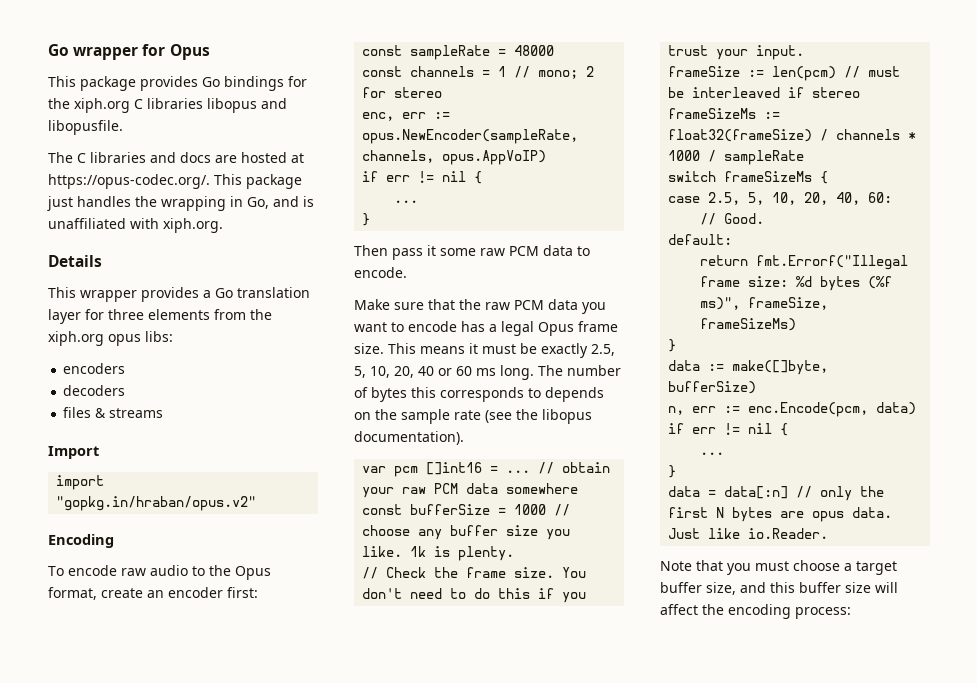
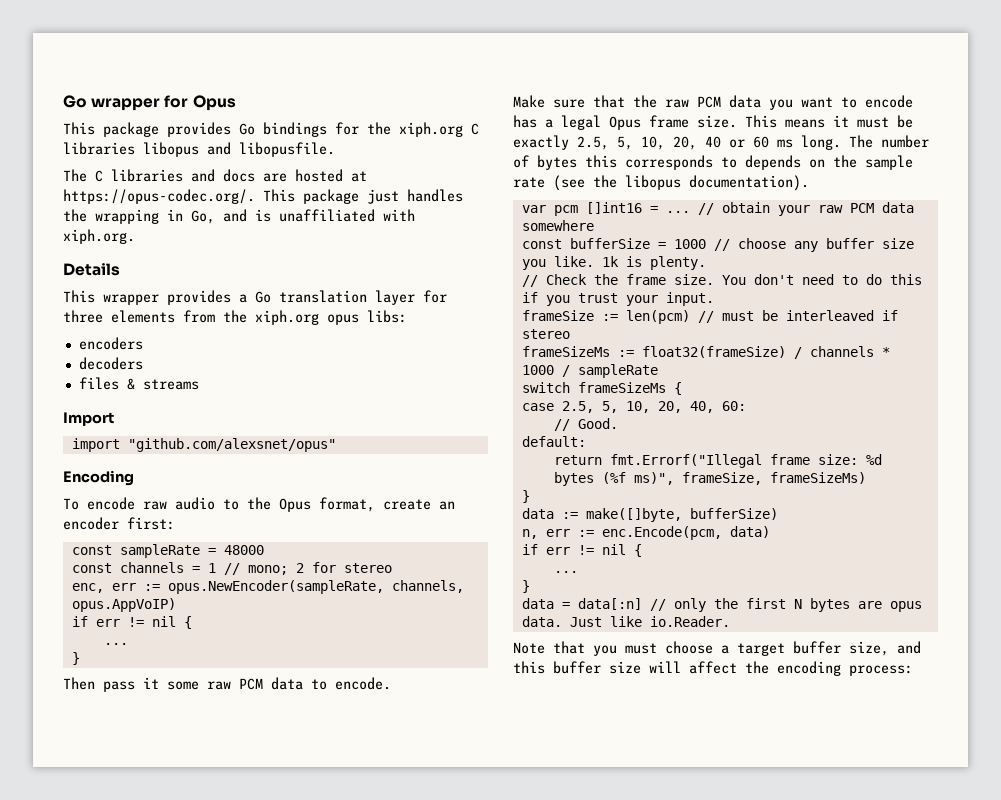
[56,496,257,511] "gopkg.in/hraban/opus.v2" -> [127,438,336,452] "github.com/alexsnet/opus"

